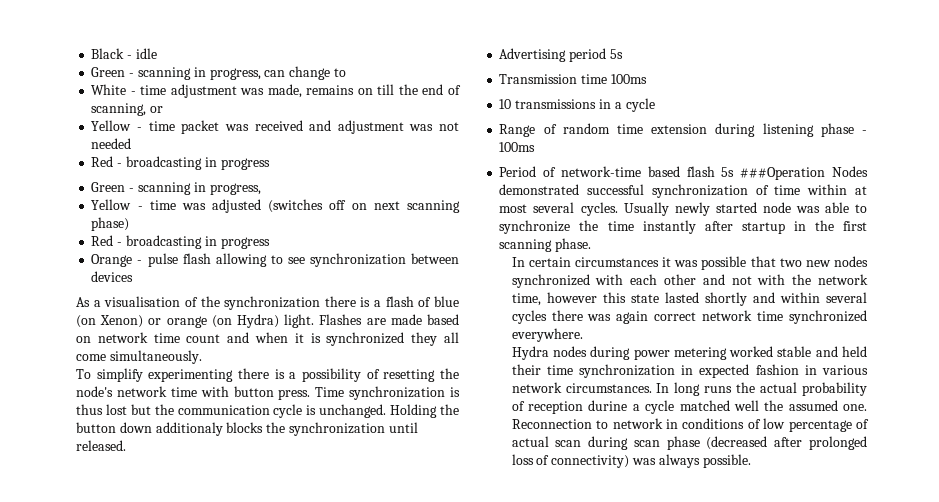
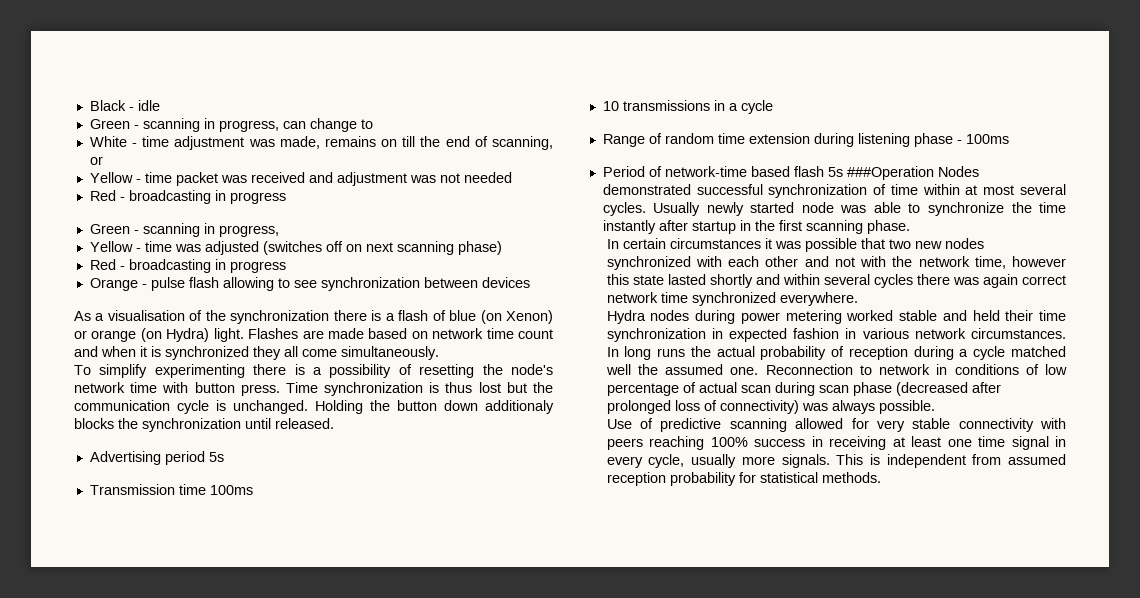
[588,400,628,411] durine -> [913,346,954,360] during
(751, 461) none -> [606,418,1066,432] [606,436,1066,450] [606,454,1066,468] [606,472,881,486] // Use of predictive scanning allowed for very stable connectivity with peers reaching 100% success in receiving at least one time signal in every cycle, usually more signals. This is independent from assumed reception probability for statistical methods.

